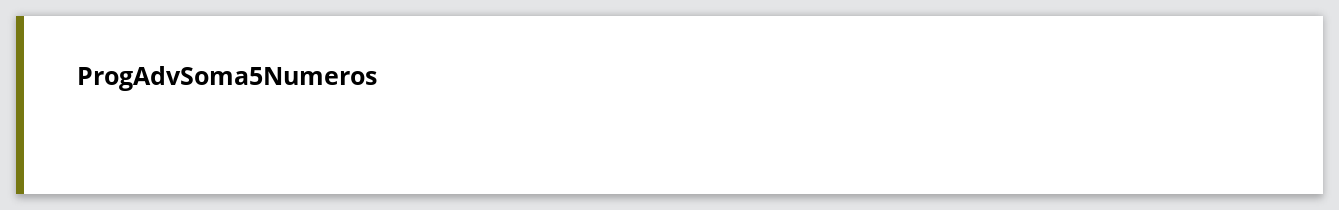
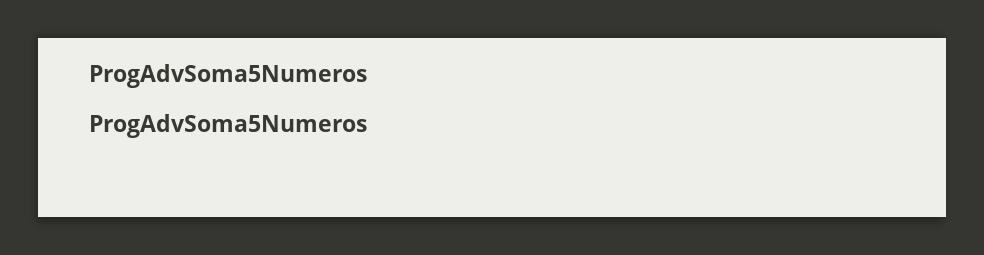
[77,66,377,91] ProgAdvSoma5Numeros -> [89,64,367,88] [89,114,367,138] ProgAdvSoma5Numeros // ProgAdvSoma5Numeros

